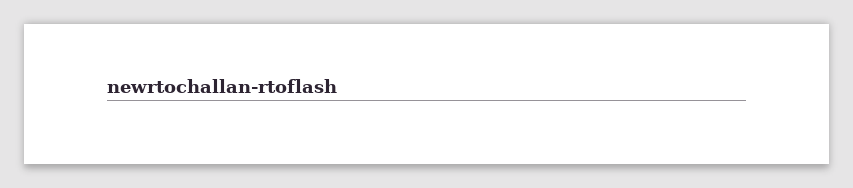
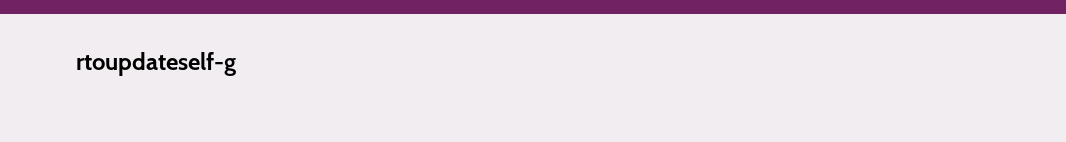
[107,79,337,93] newrtochallan-rtoflash -> [76,52,236,76] rtoupdateself-g

